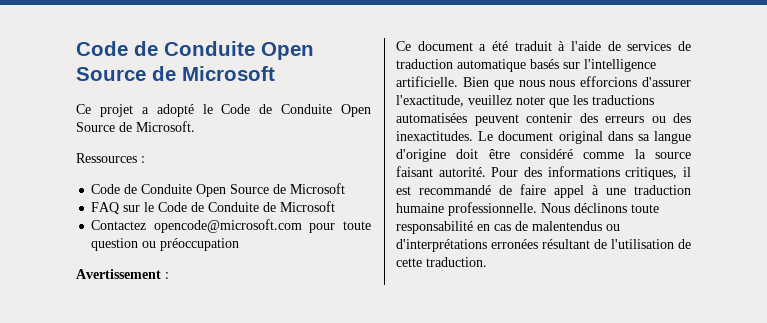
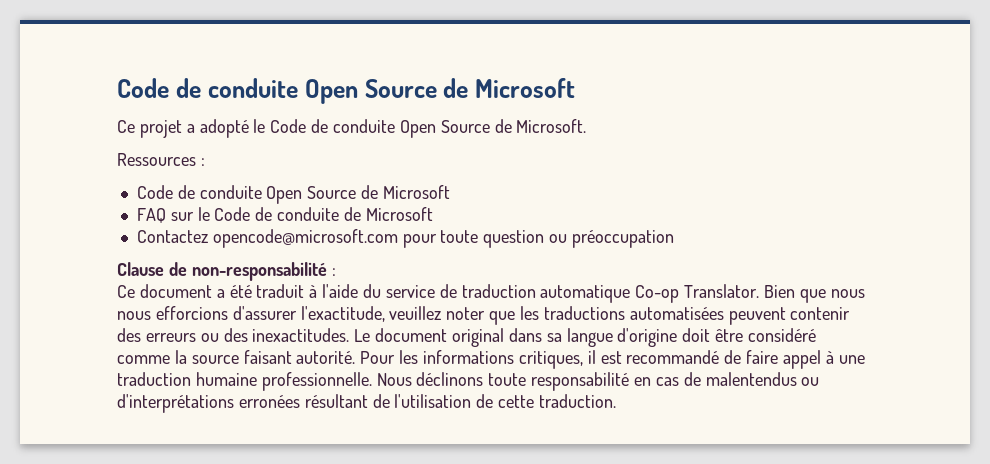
[76,41,255,56] Code de Conduite -> [117,78,298,98] Code de conduite
[281,104,333,114] Conduite -> [333,119,396,133] conduite
[141,184,193,194] Conduite -> [199,185,262,199] conduite
[208,202,260,212] Conduite -> [277,207,340,221] conduite
[76,269,161,279] Avertissement -> [117,262,327,281] Clause de non-responsabilité
[607,41,672,51] de services -> [363,284,435,298] du service
[530,59,656,72] [396,76,458,87] basés sur l'intelligence artificielle. -> [635,284,760,303] Co-op Translator.
[524,167,542,177] des -> [399,350,419,364] les

